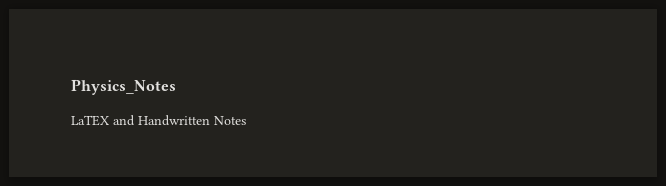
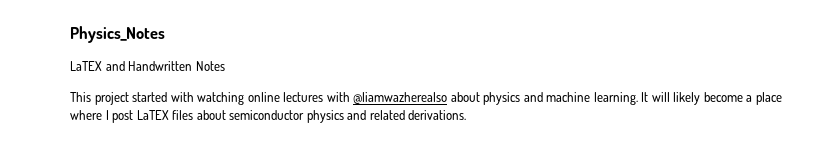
(246, 120) none -> [70,92,782,105] [70,110,467,123] // This project started with watching online lectures with @liamwazherealso about physics and machine learning. It will likely become a place where I post LaTEX files about semiconductor physics and related derivations.

